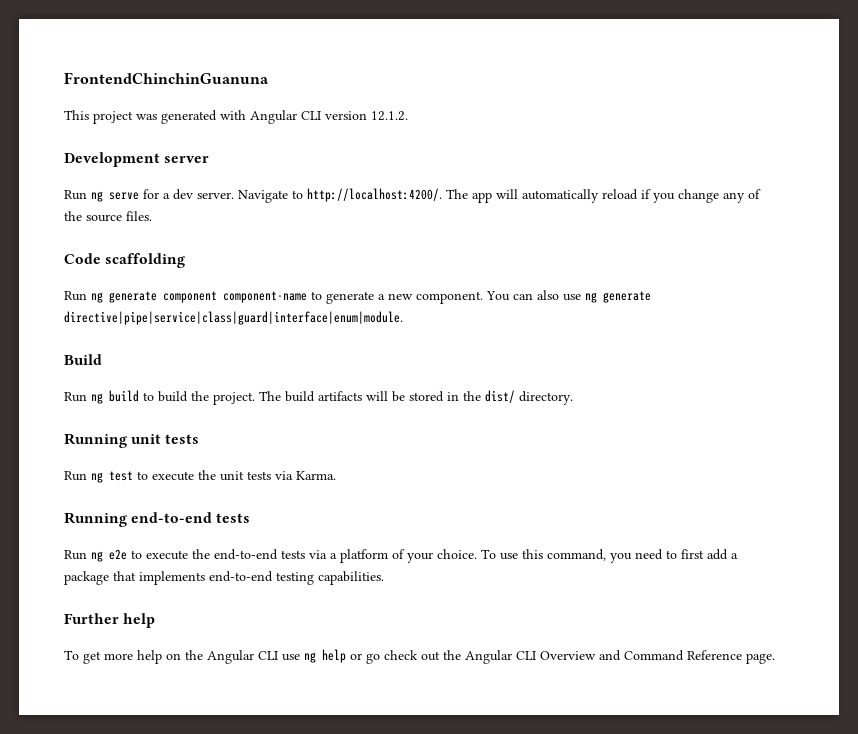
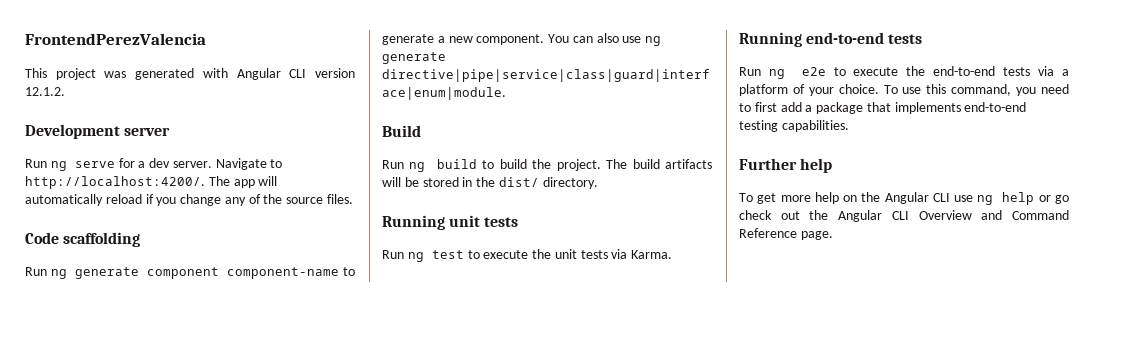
[64,72,269,84] FrontendChinchinGuanuna -> [25,33,206,45] FrontendPerezValencia

